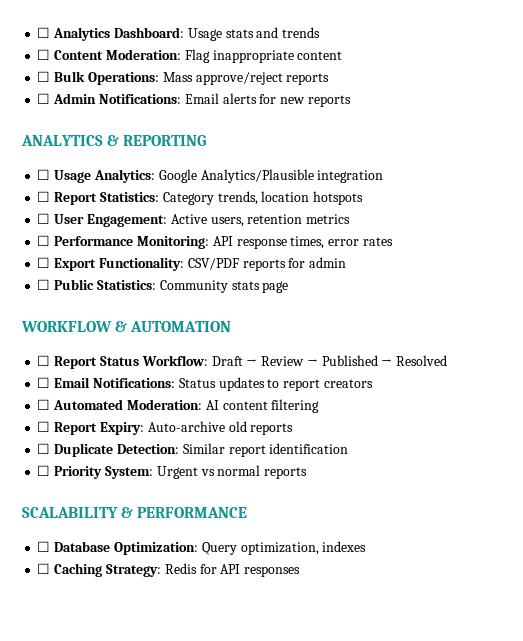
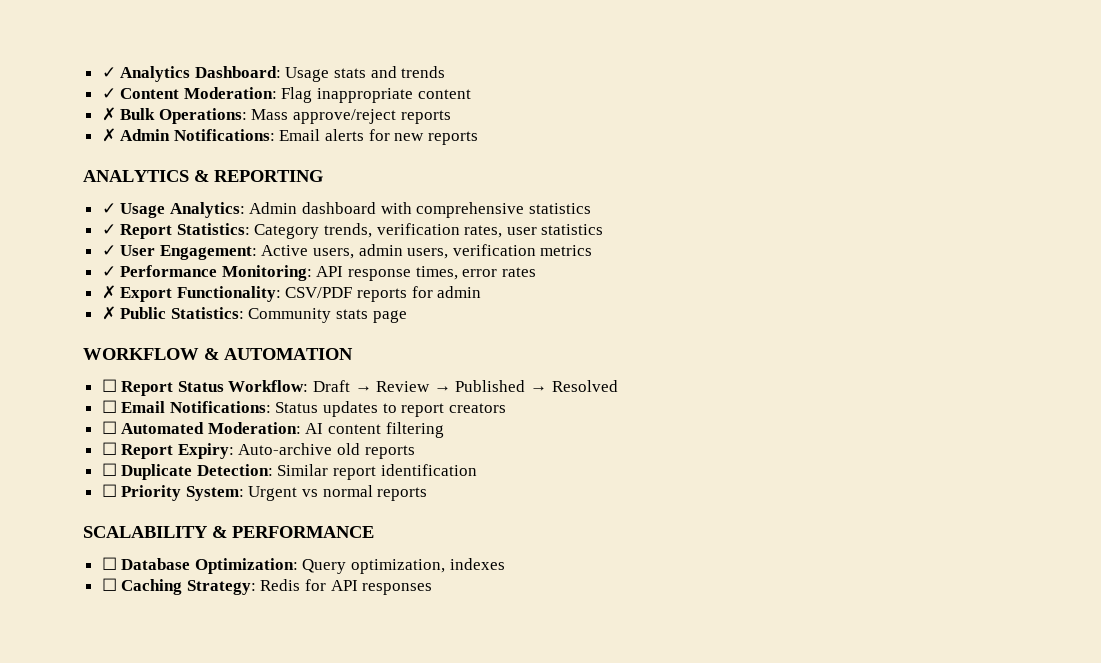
[37,27,51,38] ☐ -> [101,67,116,78] ✓
[37,49,51,60] ☐ -> [101,88,116,99] ✓
[37,71,51,82] ☐ -> [101,107,116,121] ✗
[37,93,51,104] ☐ -> [101,128,116,142] ✗
[37,169,51,180] ☐ -> [101,203,116,214] ✓
[158,169,384,183] [37,191,364,205] [37,213,51,224] Google Analytics/Plausible integration // ☐ Report Statistics: Category trends, location hotspots // ☐ -> [249,202,591,218] [101,223,604,239] [101,245,116,256] Admin dashboard with comprehensive statistics // ✓ Report Statistics: Category trends, verification rates, user statistics // ✓
[247,214,303,224] retention -> [358,244,536,259] admin users, verification
[37,235,51,246] ☐ -> [101,266,116,277] ✓
[37,257,51,268] ☐ -> [101,285,116,299] ✗
[37,279,51,290] ☐ -> [101,306,116,320] ✗

